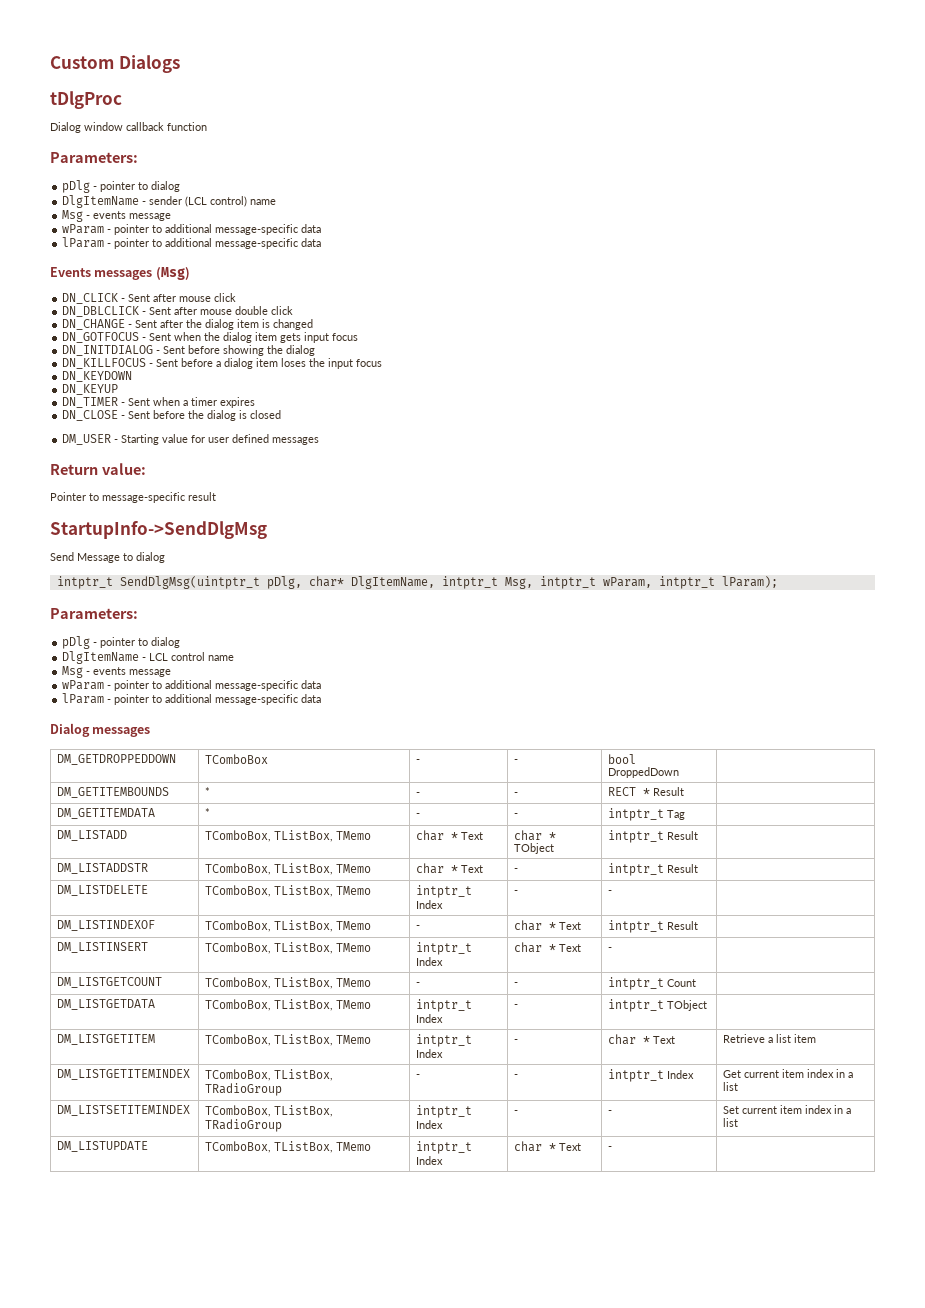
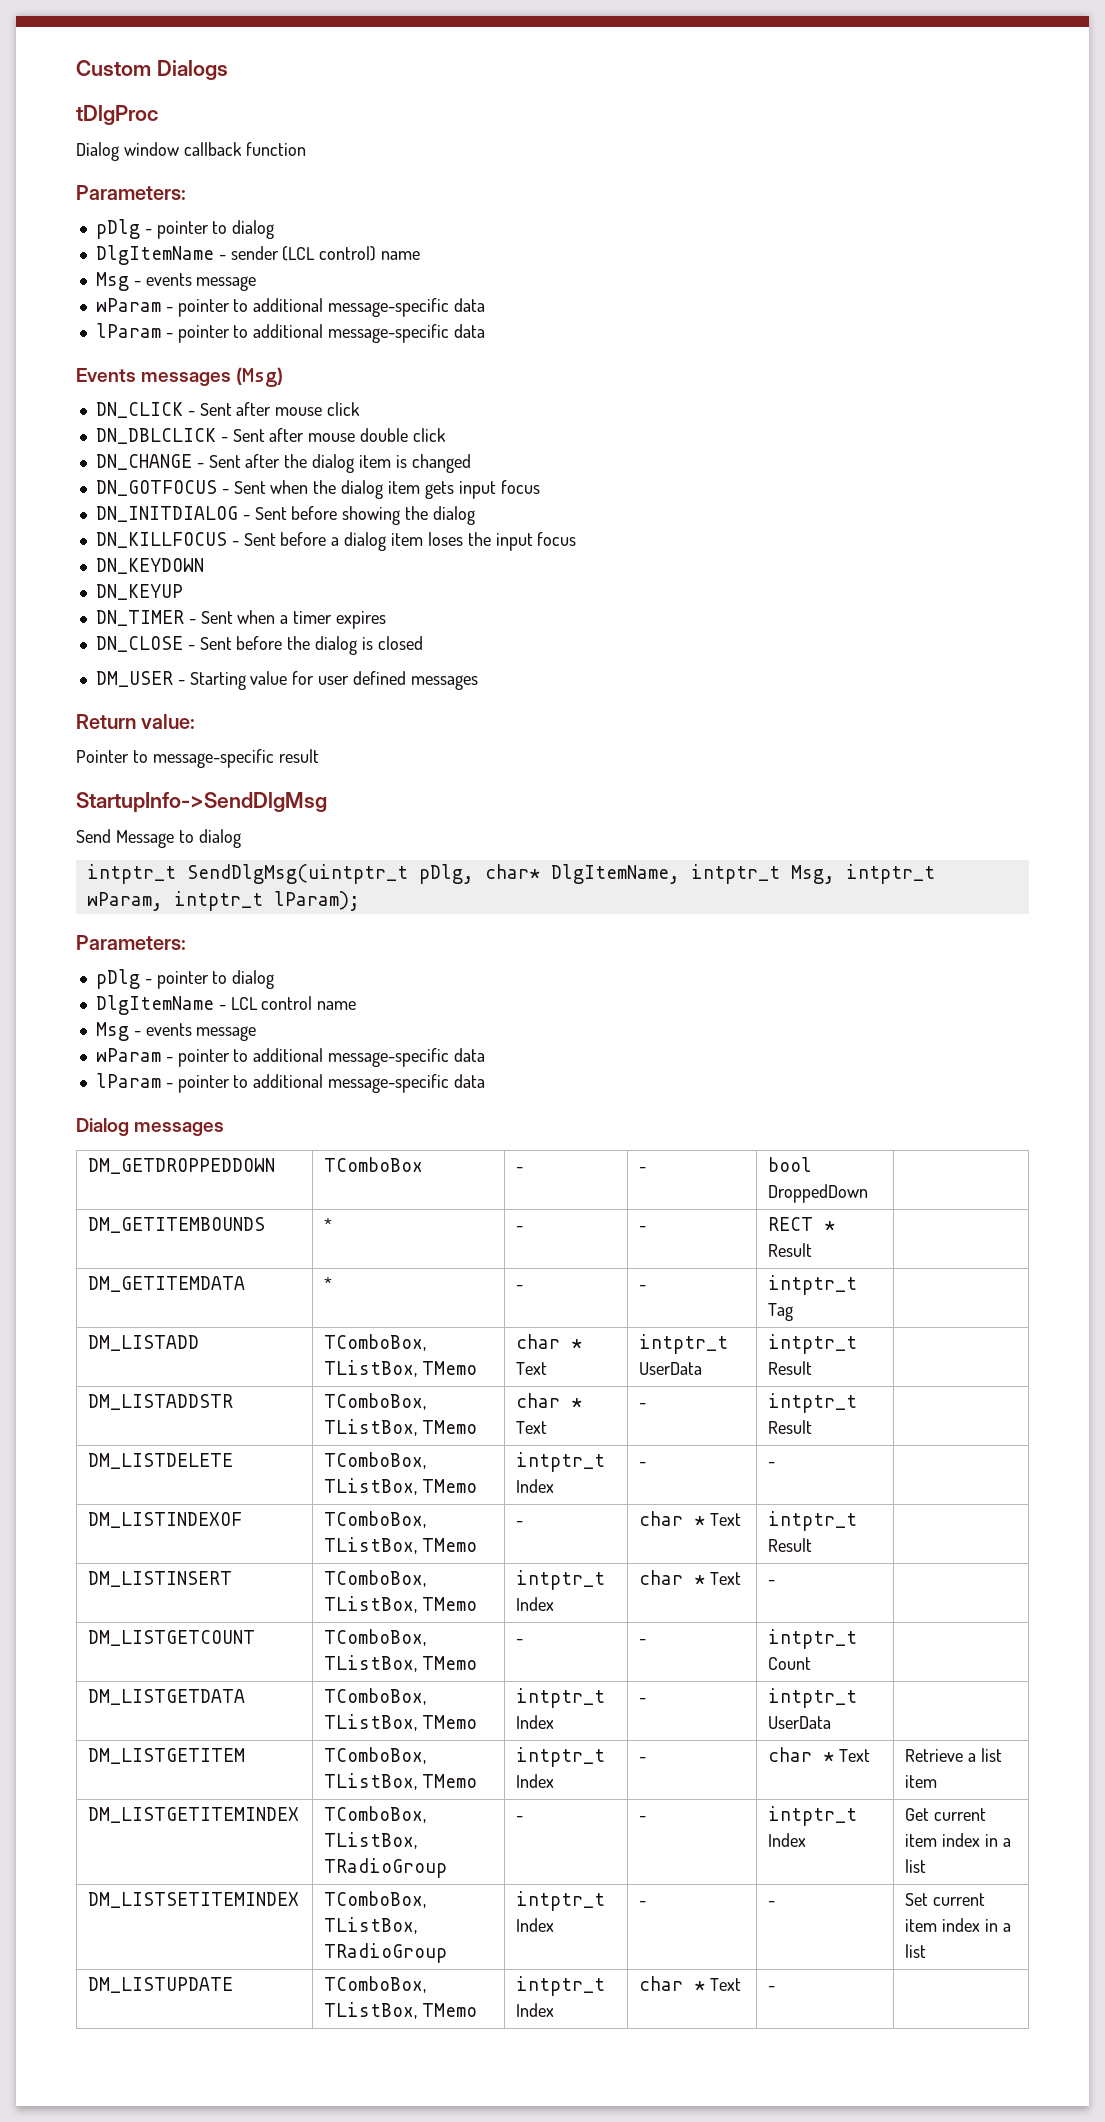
[514,830,557,841] [514,843,555,854] char * TObject -> [639,1334,729,1354] [639,1362,703,1375] intptr_t UserData
[667,1000,708,1011] TObject -> [768,1716,832,1729] UserData

